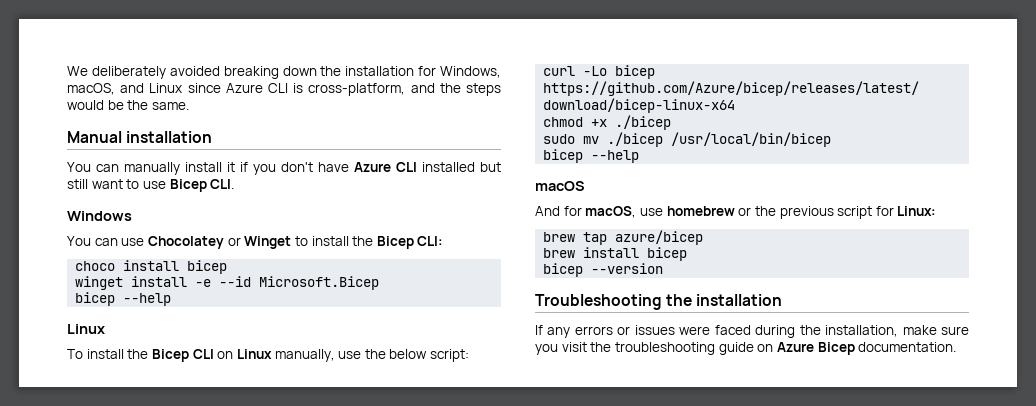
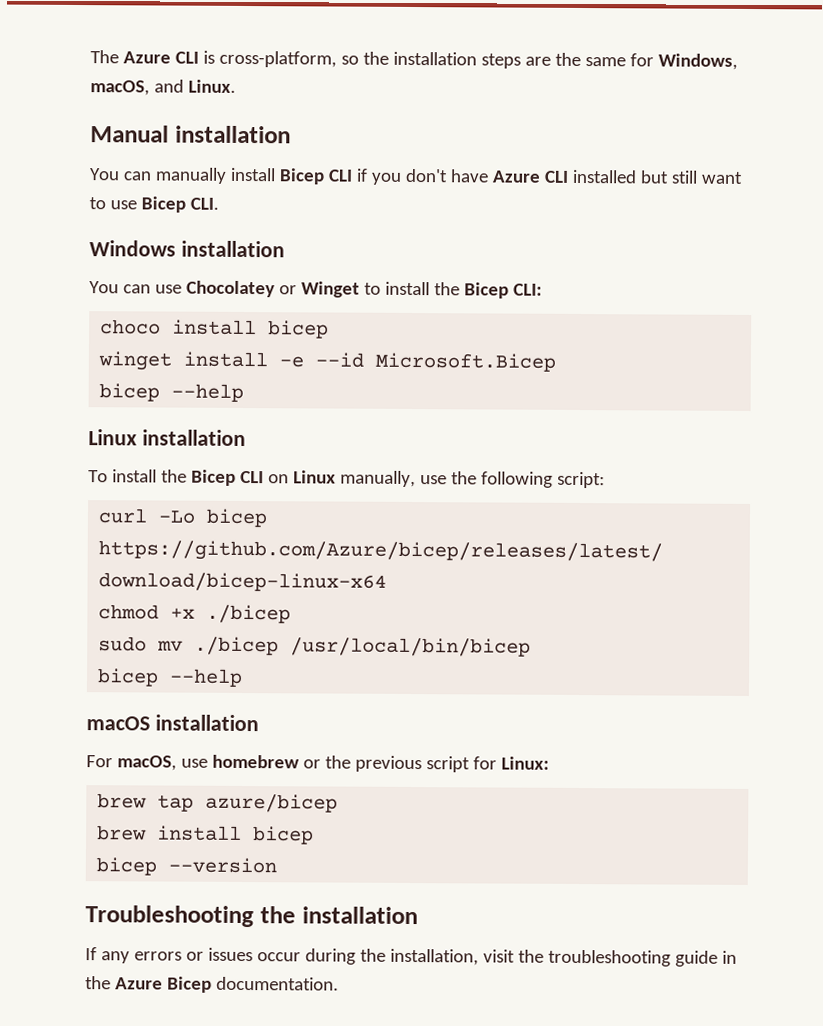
[67,66,501,79] [67,83,501,96] [67,100,189,110] We deliberately avoided breaking down the installation for Windows, macOS, and Linux since Azure CLI is cross-platform, and the steps would be the same. -> [90,50,738,70] [90,79,236,96] The Azure CLI is cross-platform, so the installation steps are the same for Windows, macOS, and Linux.
[227,162,235,172] it -> [278,168,353,185] Bicep CLI
(132, 216) none -> [180,240,285,258] installation
(105, 329) none -> [141,429,246,447] installation
[389,349,428,359] below -> [480,471,553,488] following
[535,206,582,216] // And for -> [154,714,259,732] [86,755,113,768] installation // For
[679,325,751,335] were faced -> [256,952,301,962] occur
[902,325,969,335] [535,344,558,355] make sure you -> (479, 957) none
[757,344,774,352] on -> [721,950,737,964] [85,976,111,990] in the

